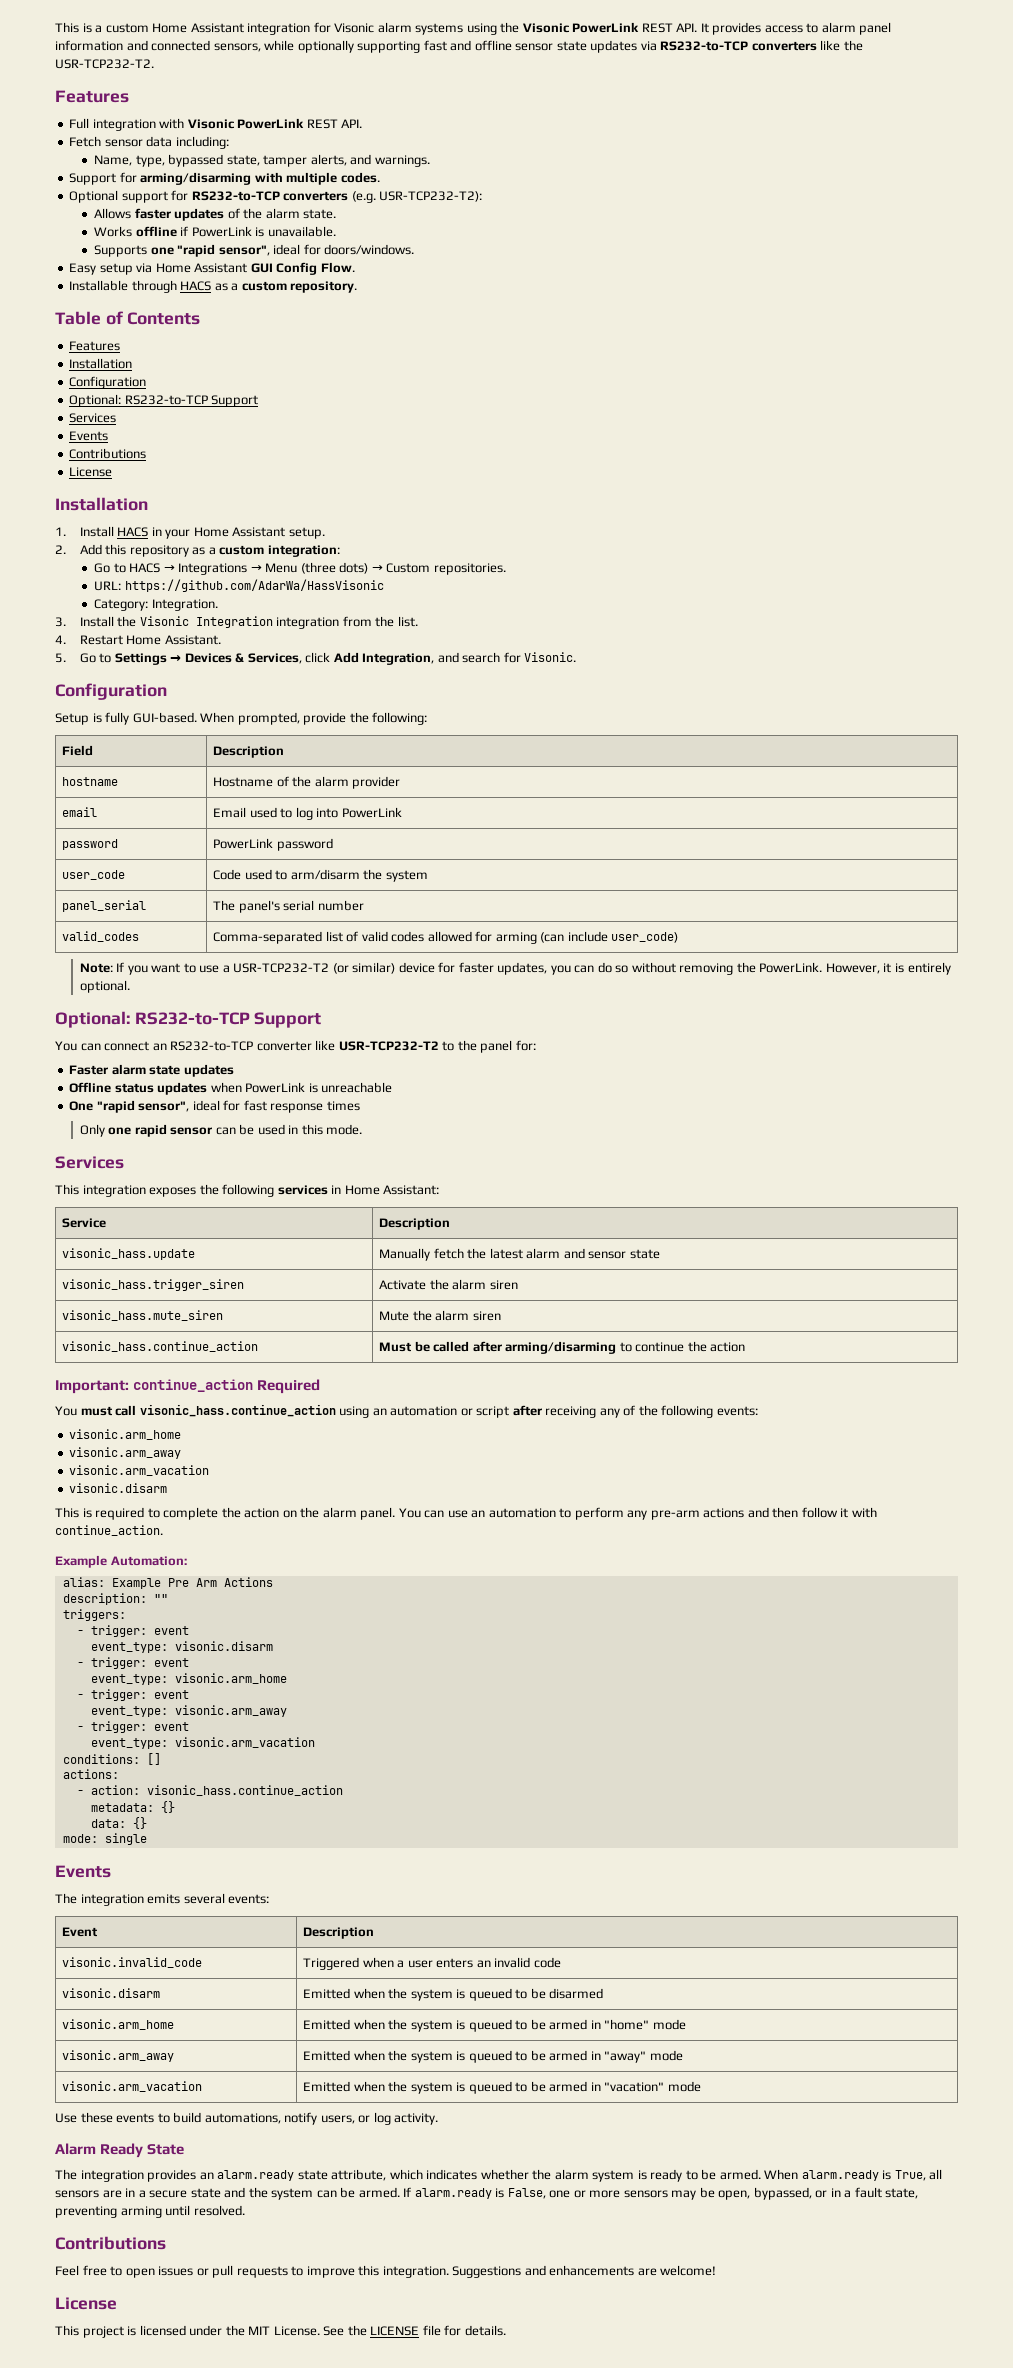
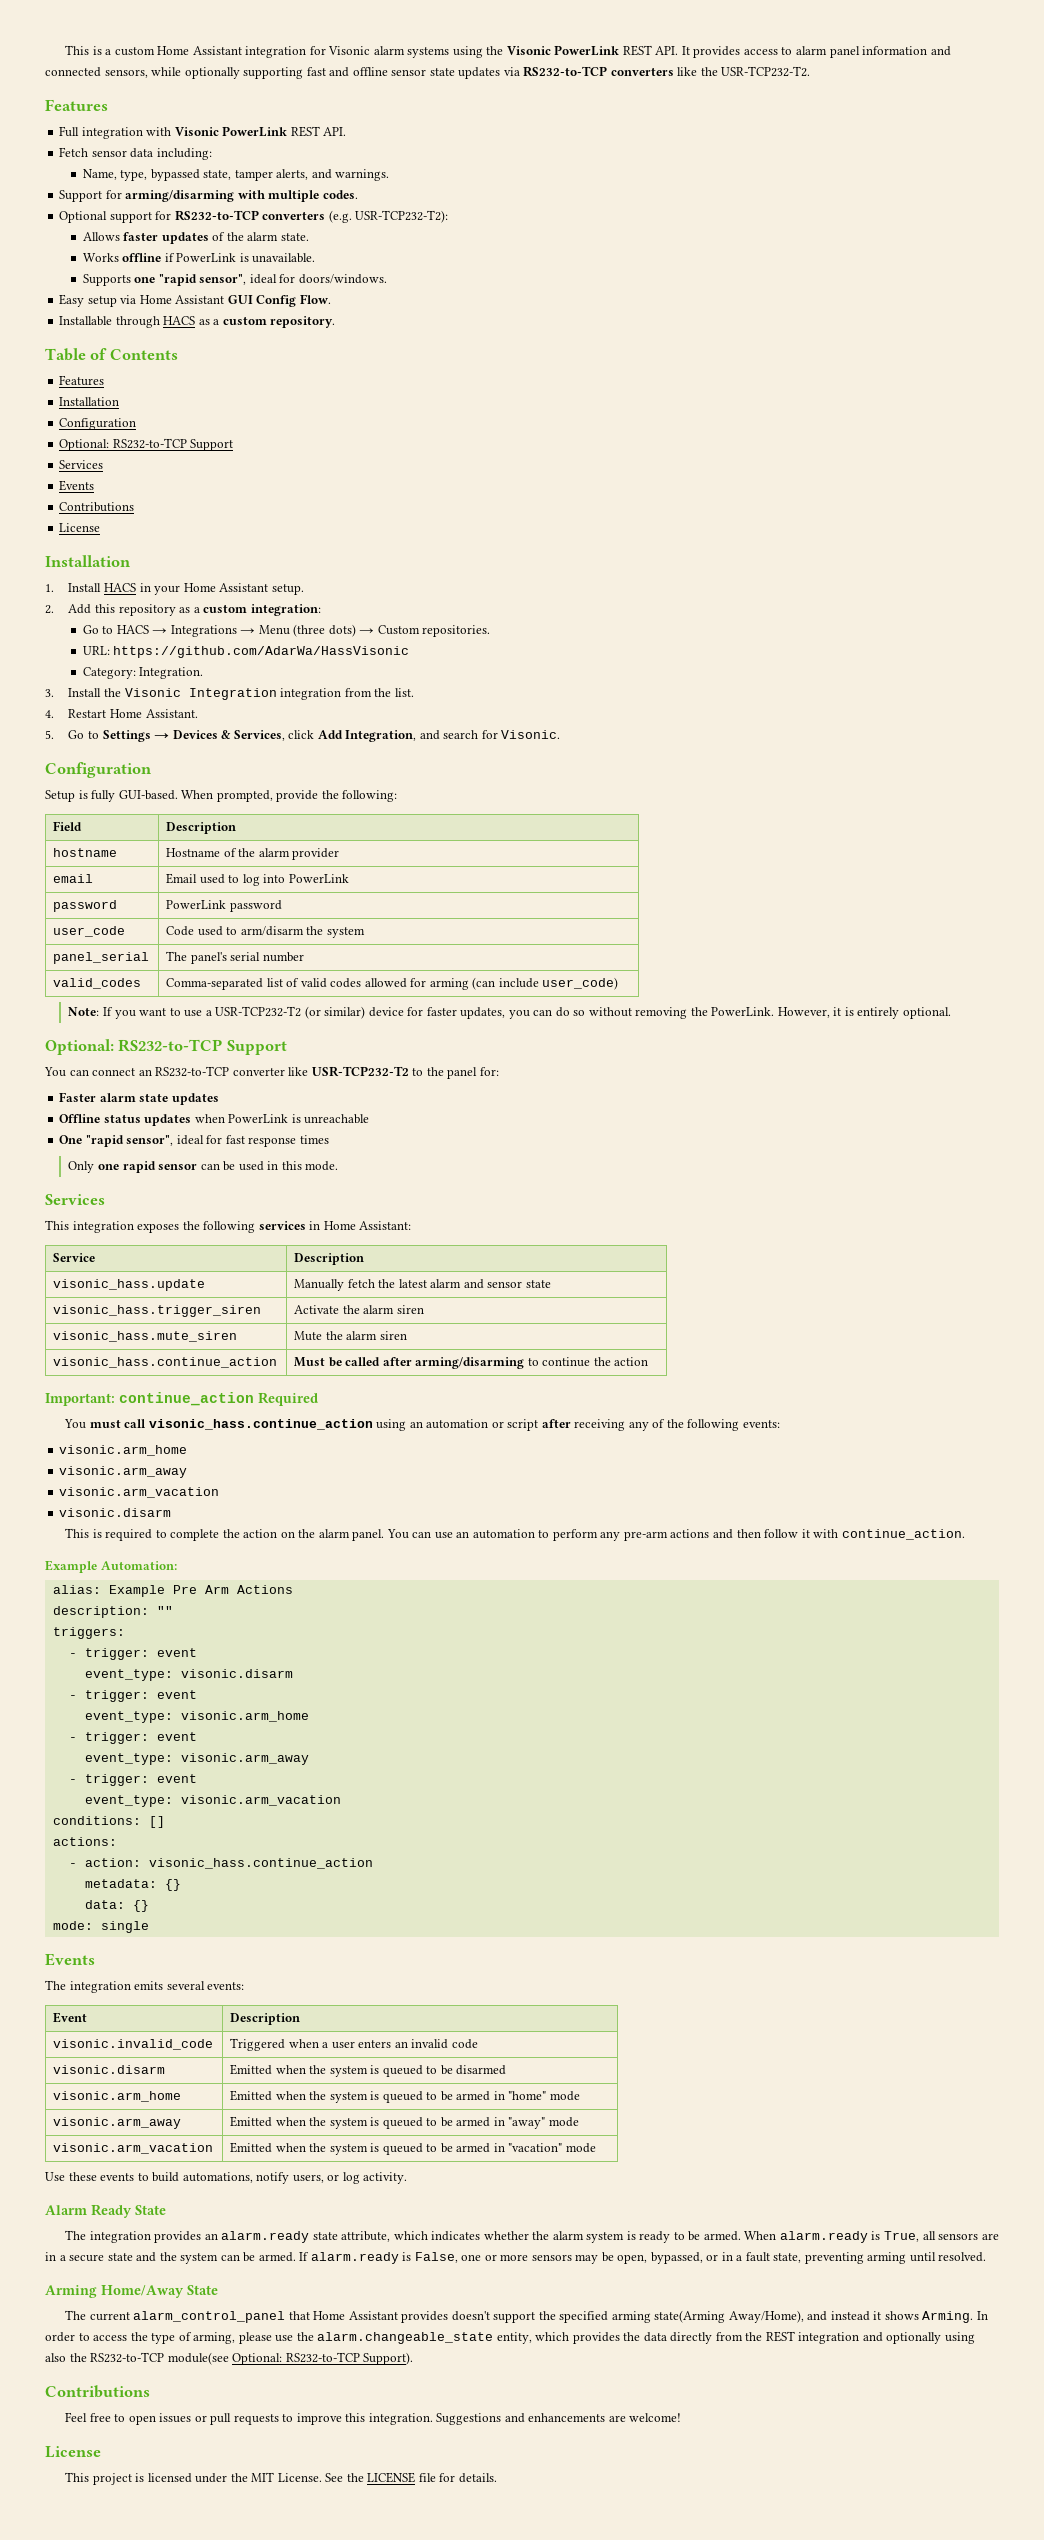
(245, 2210) none -> [45,2285,218,2298] [65,2310,988,2323] [45,2331,975,2344] [45,2352,414,2365] // Arming Home/Away State // The current alarm_control_panel that Home Assistant provides doesn't support the specified arming state(Arming Away/Home), and instead it shows Arming. In order to access the type of arming, please use the alarm.changeable_state entity, which provides the data directly from the REST integration and optionally using also the RS232-to-TCP module(see Optional: RS232-to-TCP Support).

